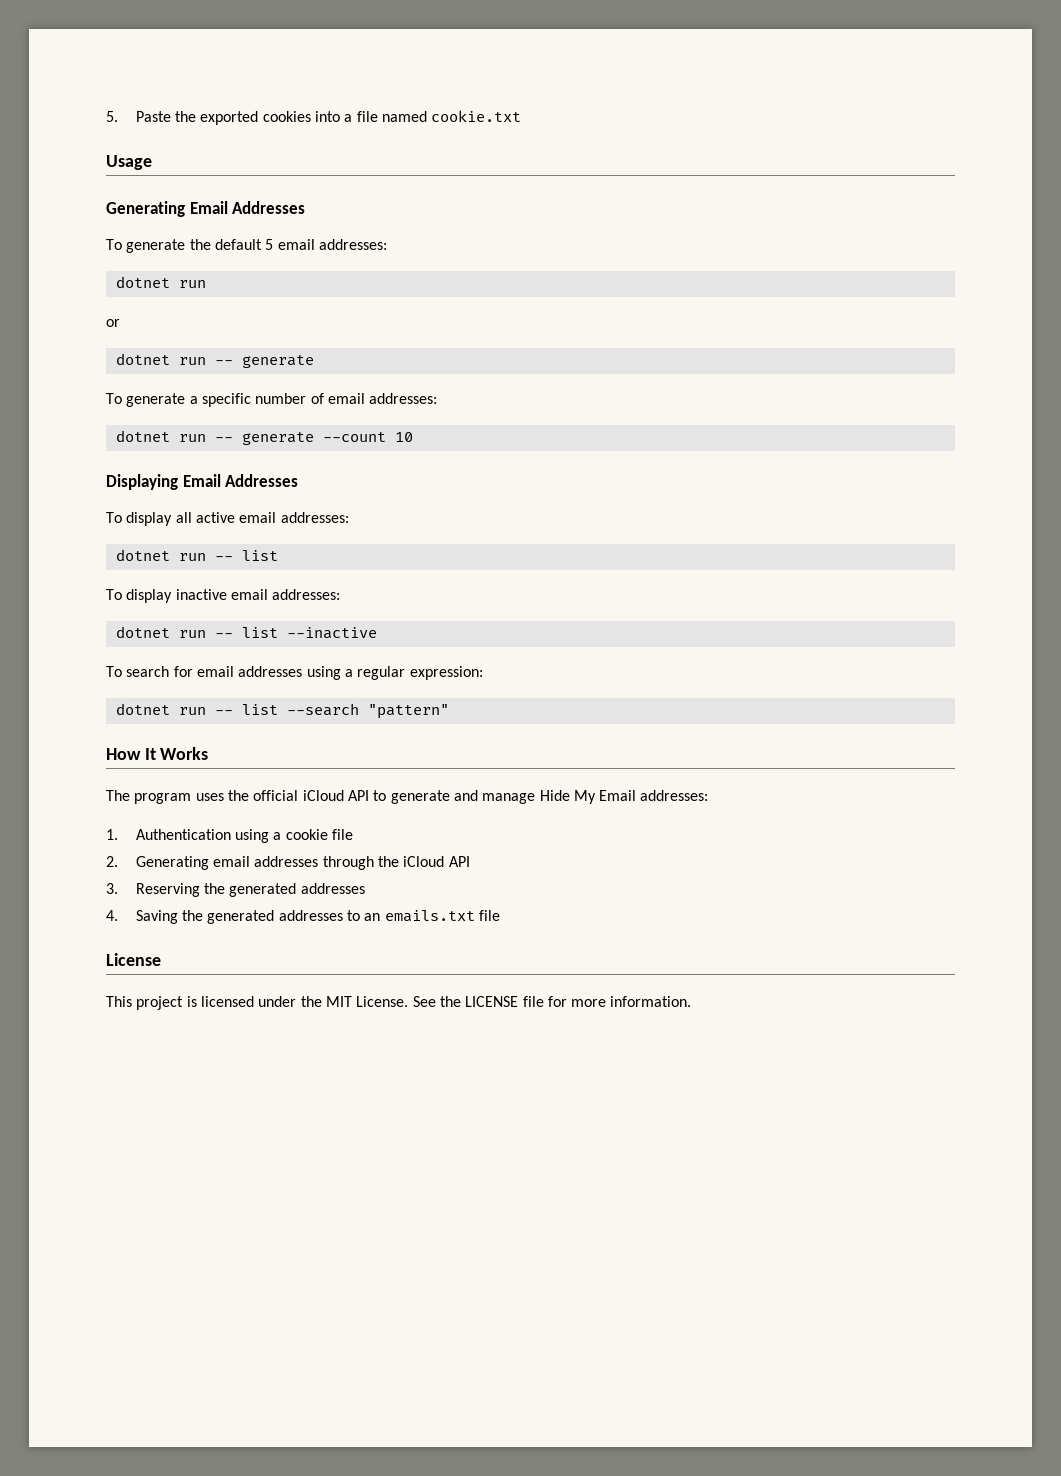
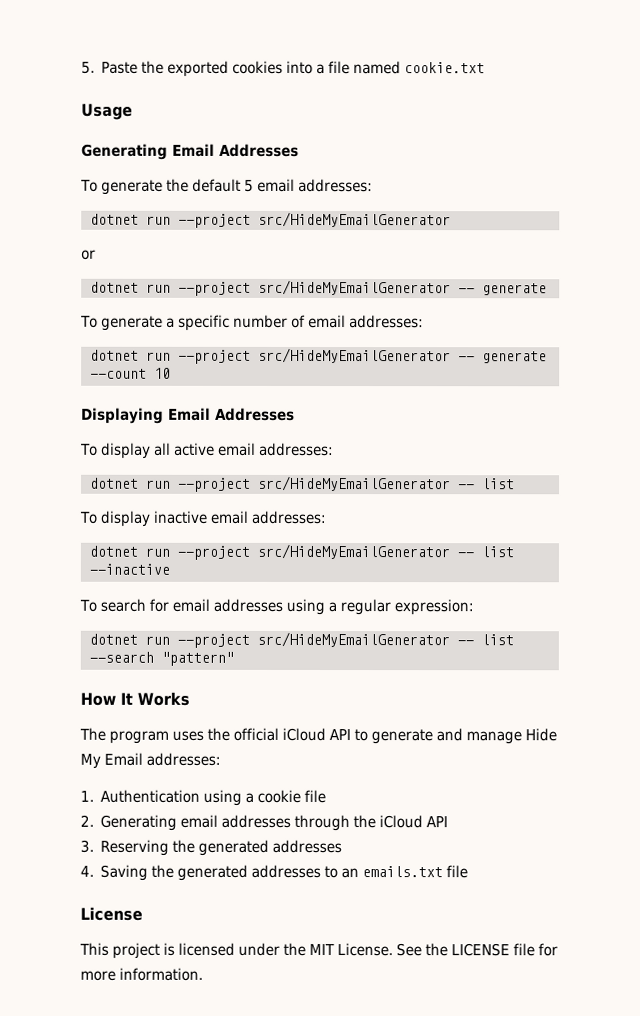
(206, 284) none -> [177,211,451,228] --project src/HideMyEmailGenerator
(206, 361) none -> [177,279,451,296] --project src/HideMyEmailGenerator
(206, 438) none -> [177,347,451,364] --project src/HideMyEmailGenerator
(206, 557) none -> [177,475,451,492] --project src/HideMyEmailGenerator
(206, 634) none -> [176,543,450,560] --project src/HideMyEmailGenerator
(206, 711) none -> [176,631,450,648] --project src/HideMyEmailGenerator

